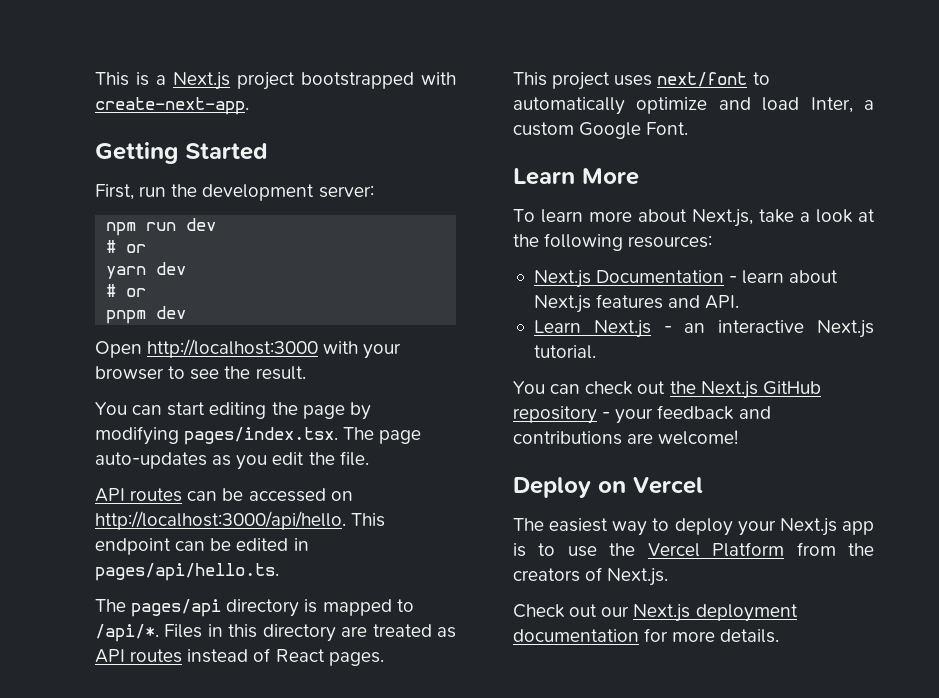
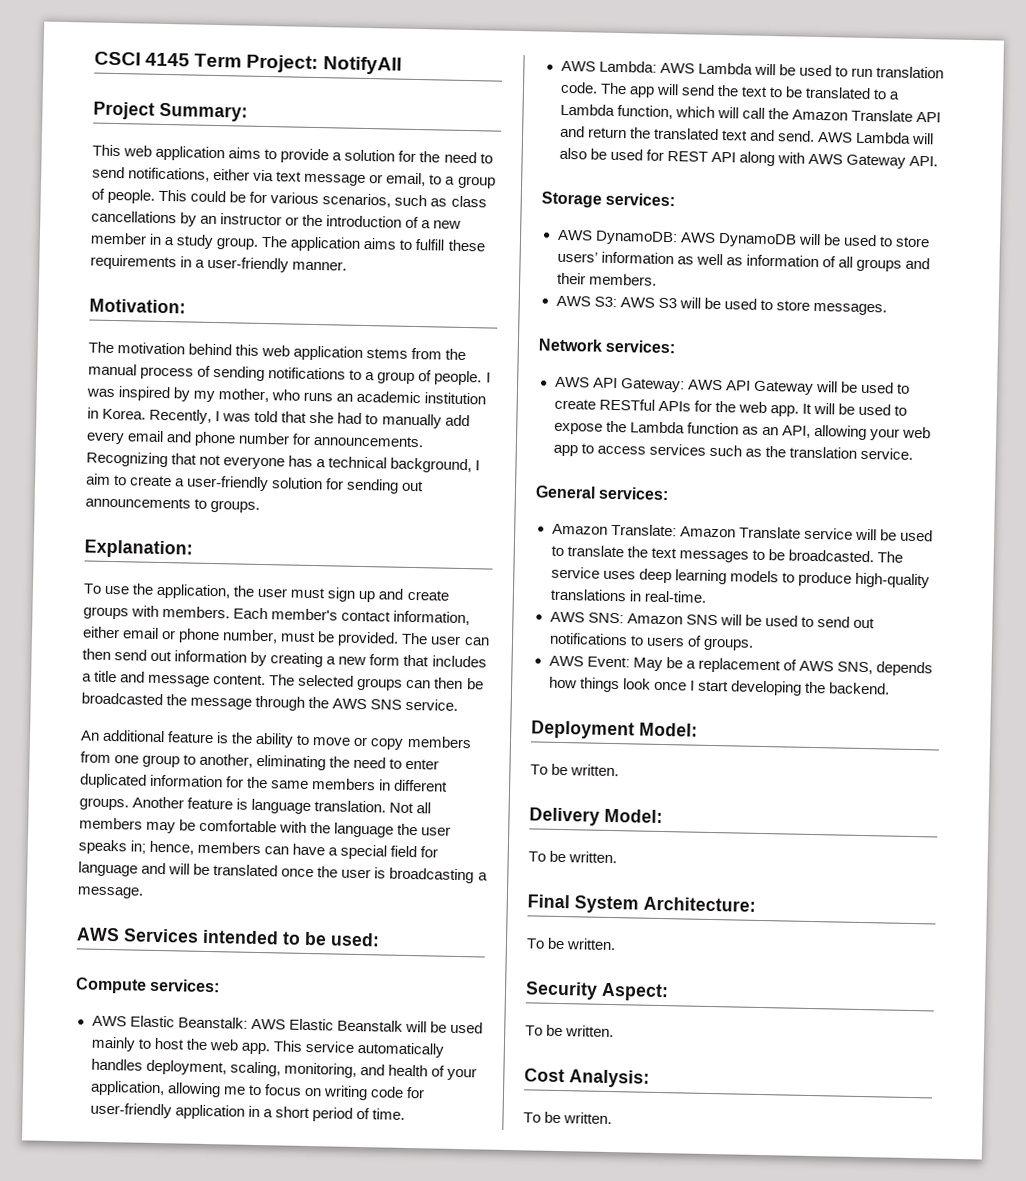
[95,72,456,90] [95,97,249,115] [95,142,268,164] [95,184,374,201] [106,218,217,236] [106,240,147,253] [106,262,187,279] [106,284,147,297] [106,306,187,324] [95,339,402,359] [95,366,306,380] [95,402,371,420] [95,426,422,445] [95,451,369,470] [95,488,353,502] [95,511,386,530] [95,538,309,555] [95,563,279,581] [95,599,414,617] [95,624,456,642] [95,648,384,666] [513,72,770,90] [513,97,874,115] [513,122,689,139] [513,168,639,185] [513,209,875,227] [513,233,713,251] [533,270,839,288] [533,294,740,313] [533,320,874,338] [533,345,596,359] [513,381,821,399] [513,405,771,424] [513,430,739,445] [513,477,703,498] [513,518,874,536] [513,542,874,557] [513,567,669,586] [513,604,798,622] [513,628,780,643] This is a Next.js project bootstrapped with create-next-app. // Getting Started // First, run the development server: // npm run dev // # or // yarn dev // # or // pnpm dev // Open http://localhost:3000 with your browser to see the result. // You can start editing the page by modifying pages/index.tsx. The page auto-updates as you edit the file. // API routes can be accessed on http://localhost:3000/api/hello. This endpoint can be edited in pages/api/hello.ts. // The pages/api directory is mapped to /api/*. Files in this directory are treated as API routes instead of React pages. // This project uses next/font to automatically optimize and load Inter, a custom Google Font. // Learn More // To learn more about Next.js, take a look at the following resources: // Next.js Documentation - learn about Next.js features and API. // Learn Next.js - an interactive Next.js tutorial. // You can check out the Next.js GitHub repository - your feedback and contributions are welcome! // Deploy on Vercel // The easiest way to deploy your Next.js app is to use the Vercel Platform from the creators of Next.js. // Check out our Next.js deployment documentation for more details. -> [94,51,402,75] [93,101,248,122] [92,144,493,164] [92,166,496,189] [91,188,487,208] [91,210,462,229] [90,232,485,252] [90,254,348,273] [89,298,186,314] [88,341,467,361] [88,363,491,386] [86,386,487,405] [87,407,470,429] [86,430,425,448] [86,451,481,474] [86,473,425,494] [85,496,261,513] [84,539,193,559] [83,583,449,603] [83,605,471,626] [82,626,490,647] [82,648,487,668] [82,670,484,691] [81,692,459,711] [80,729,472,750] [80,751,440,771] [79,773,449,792] [79,796,432,815] [79,817,452,838] [78,839,439,860] [78,861,488,884] [77,886,144,899] [76,927,380,947] [75,977,221,994] [91,1015,483,1034] [90,1036,444,1058] [90,1058,477,1081] [89,1080,425,1101] [89,1102,405,1122] [560,60,944,79] [559,81,901,100] [559,103,941,123] [559,125,934,145] [558,147,938,169] [541,191,676,208] [556,229,930,248] [556,251,930,272] [556,272,657,286] [555,295,887,316] [538,338,676,354] [554,376,910,395] [553,398,908,417] [553,420,931,441] [552,443,913,460] [535,485,670,501] [551,523,933,542] [550,545,903,563] [550,566,930,589] [549,588,707,603] [549,611,875,629] [548,632,754,651] [548,655,933,677] [548,676,890,696] [531,720,698,740] [530,763,620,777] [529,807,663,826] [528,850,618,864] [527,894,756,914] [526,937,617,951] [525,981,669,1002] [525,1024,615,1038] [524,1068,650,1088] [523,1111,613,1125] CSCI 4145 Term Project: NotifyAll // Project Summary: // This web application aims to provide a solution for the need to send notifications, either via text message or email, to a group of people. This could be for various scenarios, such as class cancellations by an instructor or the introduction of a new member in a study group. The application aims to fulfill these requirements in a user-friendly manner. // Motivation: // The motivation behind this web application stems from the manual process of sending notifications to a group of people. I was inspired by my mother, who runs an academic institution in Korea. Recently, I was told that she had to manually add every email and phone number for announcements. Recognizing that not everyone has a technical background, I aim to create a user-friendly solution for sending out announcements to groups. // Explanation: // To use the application, the user must sign up and create groups with members. Each member's contact information, either email or phone number, must be provided. The user can then send out information by creating a new form that includes a title and message content. The selected groups can then be broadcasted the message through the AWS SNS service. // An additional feature is the ability to move or copy members from one group to another, eliminating the need to enter duplicated information for the same members in different groups. Another feature is language translation. Not all members may be comfortable with the language the user speaks in; hence, members can have a special field for language and will be translated once the user is broadcasting a message. // AWS Services intended to be used: // Compute services: // AWS Elastic Beanstalk: AWS Elastic Beanstalk will be used mainly to host the web app. This service automatically handles deployment, scaling, monitoring, and health of your application, allowing me to focus on writing code for user-friendly application in a short period of time. // AWS Lambda: AWS Lambda will be used to run translation code. The app will send the text to be translated to a Lambda function, which will call the Amazon Translate API and return the translated text and send. AWS Lambda will also be used for REST API along with AWS Gateway API. // Storage services: // AWS DynamoDB: AWS DynamoDB will be used to store users’ information as well as information of all groups and their members. // AWS S3: AWS S3 will be used to store messages. // Network services: // AWS API Gateway: AWS API Gateway will be used to create RESTful APIs for the web app. It will be used to expose the Lambda function as an API, allowing your web app to access services such as the translation service. // General services: // Amazon Translate: Amazon Translate service will be used to translate the text messages to be broadcasted. The service uses deep learning models to produce high-quality translations in real-time. // AWS SNS: Amazon SNS will be used to send out notifications to users of groups. // AWS Event: May be a replacement of AWS SNS, depends how things look once I start developing the backend. // Deployment Model: // To be written. // Delivery Model: // To be written. // Final System Architecture: // To be written. // Security Aspect: // To be written. // Cost Analysis: // To be written.

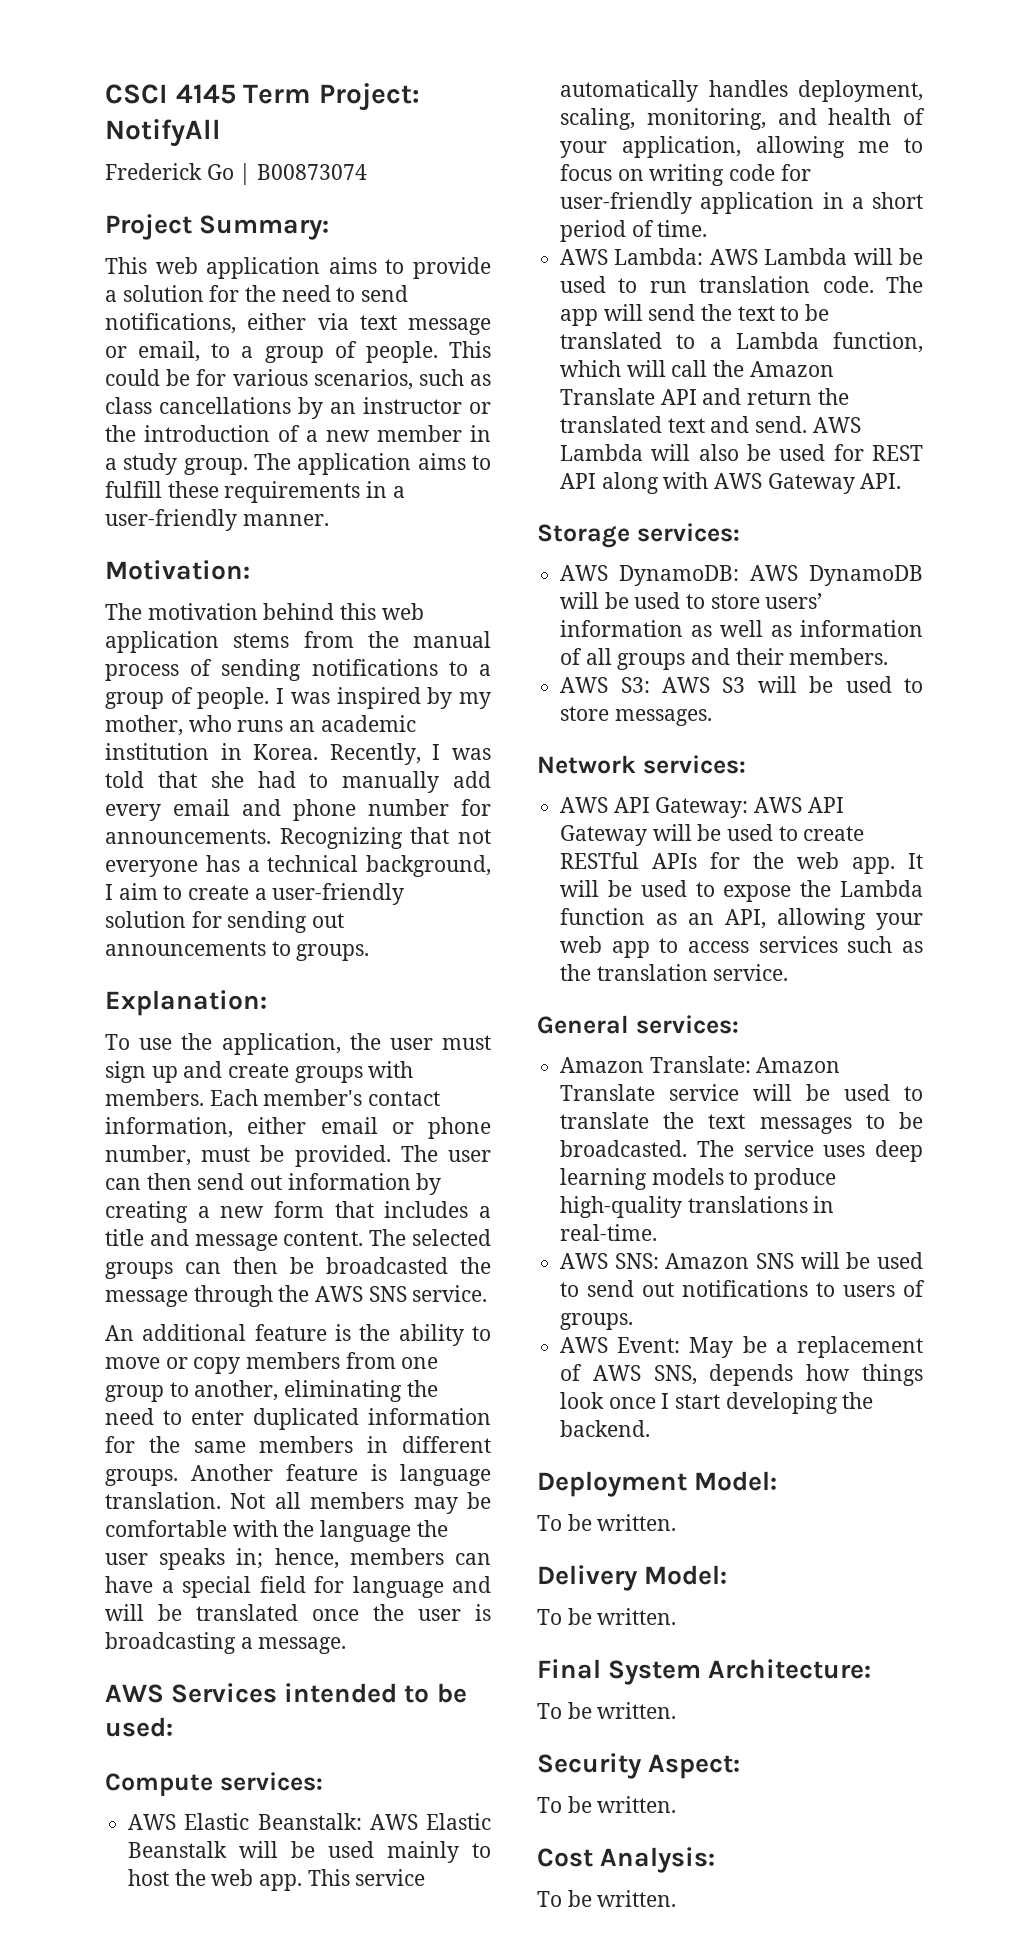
(402, 65) none -> [105,163,368,185] // Frederick Go | B00873074

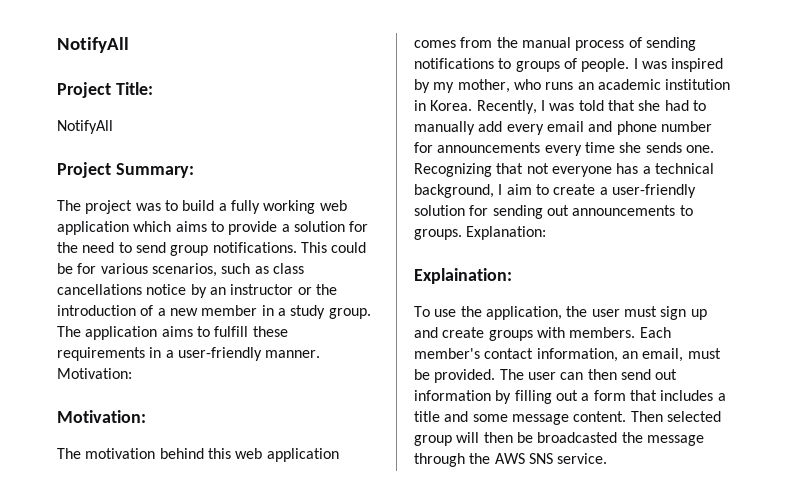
[105,83,420,111] [105,119,221,147] [105,163,368,185] [105,214,330,240] [105,257,321,279] CSCI 4145 Term Project: NotifyAll // Frederick Go | B00873074 // Project Summary: // This web application -> [57,37,129,53] [57,82,153,98] [57,120,113,134] [57,162,194,178] [57,200,347,214] [57,221,172,235] NotifyAll // Project Title: // NotifyAll // Project Summary: // The project was to build a fully working web application which
[105,313,491,335] [105,341,438,363] notifications, either via text message or email, to a group of people. -> [170,242,297,256] group notifications.
(291, 405) none -> [146,284,187,295] notice
(329, 520) none -> [57,368,132,379] Motivation:
[233,633,290,648] stems -> [414,40,456,48] comes
[478,664,491,676] [105,692,164,709] a group -> [515,61,560,72] groups
[105,829,271,844] announcements. -> [437,142,714,156] announcements every time she sends one.
[105,990,267,1016] // Explanation: -> [466,226,547,240] [414,268,512,284] Explanation: // Explaination:
[247,1117,491,1139] [105,1145,191,1166] either email or phone number, -> [621,348,684,362] an email,
[105,1201,265,1223] creating a new -> [514,390,590,404] filling out a
(189, 1237) none -> [472,414,508,422] some
[369,1229,491,1246] [105,1262,221,1279] The selected groups can -> [630,411,721,422] [414,432,480,446] Then selected group will
[105,1324,491,1346] [105,1352,439,1374] [105,1380,438,1402] [105,1408,491,1430] [105,1436,491,1453] [105,1464,491,1486] [105,1492,491,1514] [105,1520,448,1542] [105,1548,491,1570] [105,1576,491,1598] [105,1604,491,1621] [105,1632,347,1654] [105,1683,467,1703] [105,1717,173,1737] [105,1772,323,1796] [128,1813,491,1830] [128,1841,491,1863] [128,1869,426,1891] [560,80,923,102] [560,108,925,130] [560,136,923,158] [560,164,811,186] [560,192,923,214] [560,220,708,242] [560,248,923,265] [560,276,923,293] [560,304,830,326] [560,332,923,353] [560,360,834,377] [560,388,849,405] [560,416,861,433] [560,444,923,461] [560,472,902,494] [537,523,740,548] [560,565,923,586] [560,592,823,609] [560,620,923,637] [560,648,889,670] [560,676,923,693] [560,706,712,726] [537,755,746,774] [560,797,844,818] [560,824,865,846] [560,852,923,874] [560,880,923,902] [560,908,923,930] [560,936,923,958] [560,964,789,981] [537,1015,739,1034] [560,1056,841,1073] [560,1084,923,1101] [560,1112,923,1134] [560,1140,923,1162] [560,1168,837,1190] [560,1196,835,1218] [560,1224,658,1241] [560,1252,923,1269] [560,1280,925,1297] [560,1313,634,1330] [560,1336,923,1358] [560,1364,923,1386] [560,1392,874,1414] [560,1420,651,1437] [537,1471,778,1497] [537,1514,677,1531] [537,1565,728,1591] [537,1608,677,1625] [537,1659,872,1685] [537,1702,677,1719] [537,1753,741,1779] [537,1796,677,1813] [537,1847,716,1873] [537,1890,677,1907] // An additional feature is the ability to move or copy members from one group to another, eliminating the need to enter duplicated information for the same members in different groups. Another feature is language translation. Not all members may be comfortable with the language the user speaks in; hence, members can have a special field for language and will be translated once the user is broadcasting a message. // AWS Services intended to be used: // Compute services: // AWS Elastic Beanstalk: AWS Elastic Beanstalk will be used mainly to host the web app. This service automatically handles deployment, scaling, monitoring, and health of your application, allowing me to focus on writing code for user-friendly application in a short period of time. // AWS Lambda: AWS Lambda will be used to run translation code. The app will send the text to be translated to a Lambda function, which will call the Amazon Translate API and return the translated text and send. AWS Lambda will also be used for REST API along with AWS Gateway API. // Storage services: // AWS DynamoDB: AWS DynamoDB will be used to store users’ information as well as information of all groups and their members. // AWS S3: AWS S3 will be used to store messages. // Network services: // AWS API Gateway: AWS API Gateway will be used to create RESTful APIs for the web app. It will be used to expose the Lambda function as an API, allowing your web app to access services such as the translation service. // General services: // Amazon Translate: Amazon Translate service will be used to translate the text messages to be broadcasted. The service uses deep learning models to produce high-quality translations in real-time. // AWS SNS: Amazon SNS will be used to send out notifications to users of groups. // AWS Event: May be a replacement of AWS SNS, depends how things look once I start developing the backend. // Deployment Model: // To be written. // Delivery Model: // To be written. // Final System Architecture: // To be written. // Security Aspect: // To be written. // Cost Analysis: // To be written. -> (608, 458) none

